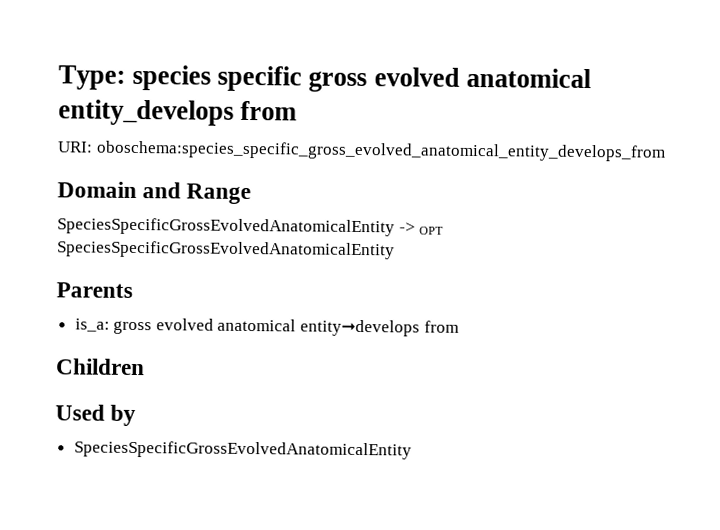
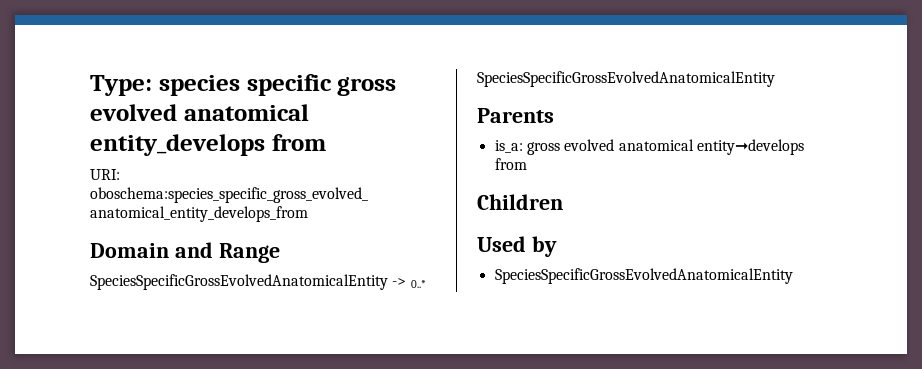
[419,226,445,235] OPT -> [410,280,426,288] 0..*

